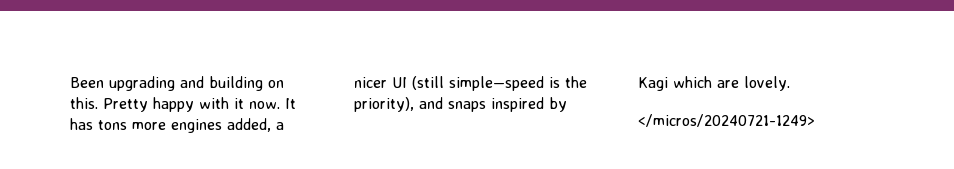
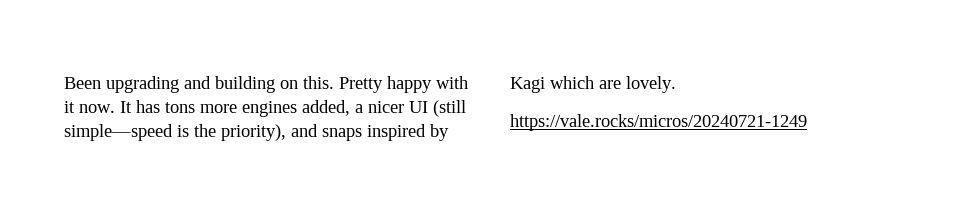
[638,114,815,127] </micros/20240721-1249> -> [510,114,807,131] https://vale.rocks/micros/20240721-1249

